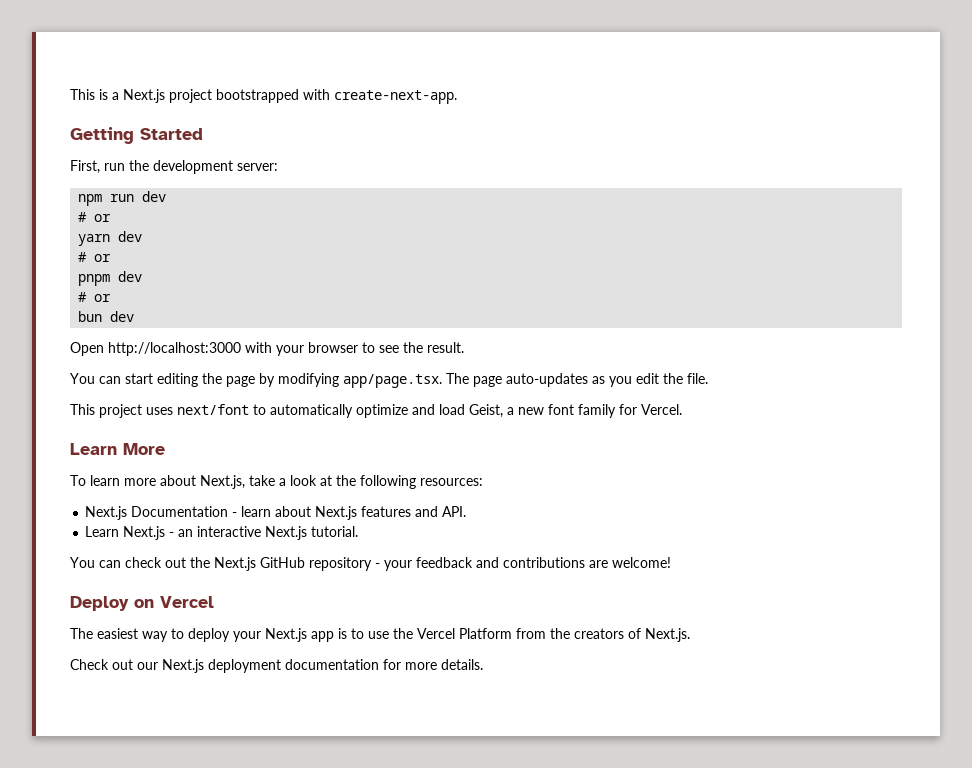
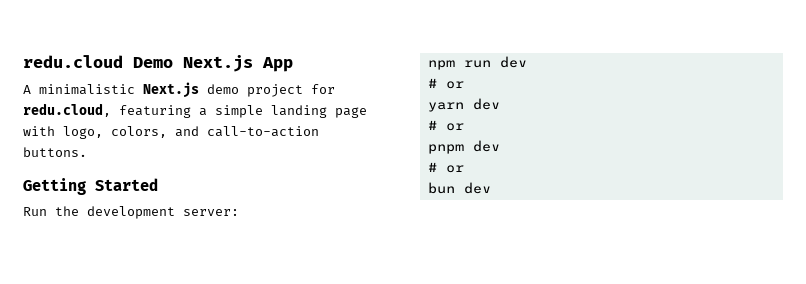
[70,89,457,104] This is a Next.js project bootstrapped with create-next-app. -> [23,55,293,72] [23,82,335,98] [23,103,367,118] [23,126,319,139] [23,147,87,157] redu.cloud Demo Next.js App // A minimalistic Next.js demo project for redu.cloud, featuring a simple landing page with logo, colors, and call-to-action buttons.
[70,160,125,174] First, run -> [23,207,47,216] Run
[70,342,464,356] [70,373,708,388] [70,404,682,418] [70,443,165,455] [70,475,483,489] [85,506,467,520] [85,526,359,540] [70,557,671,571] [70,596,214,611] [70,628,690,642] [70,659,483,673] // Open http://localhost:3000 with your browser to see the result. // You can start editing the page by modifying app/page.tsx. The page auto-updates as you edit the file. // This project uses next/font to automatically optimize and load Geist, a new font family for Vercel. // Learn More // To learn more about Next.js, take a look at the following resources: // Next.js Documentation - learn about Next.js features and API. // Learn Next.js - an interactive Next.js tutorial. // You can check out the Next.js GitHub repository - your feedback and contributions are welcome! // Deploy on Vercel // The easiest way to deploy your Next.js app is to use the Vercel Platform from the creators of Next.js. // Check out our Next.js deployment documentation for more details. -> (491, 188) none

